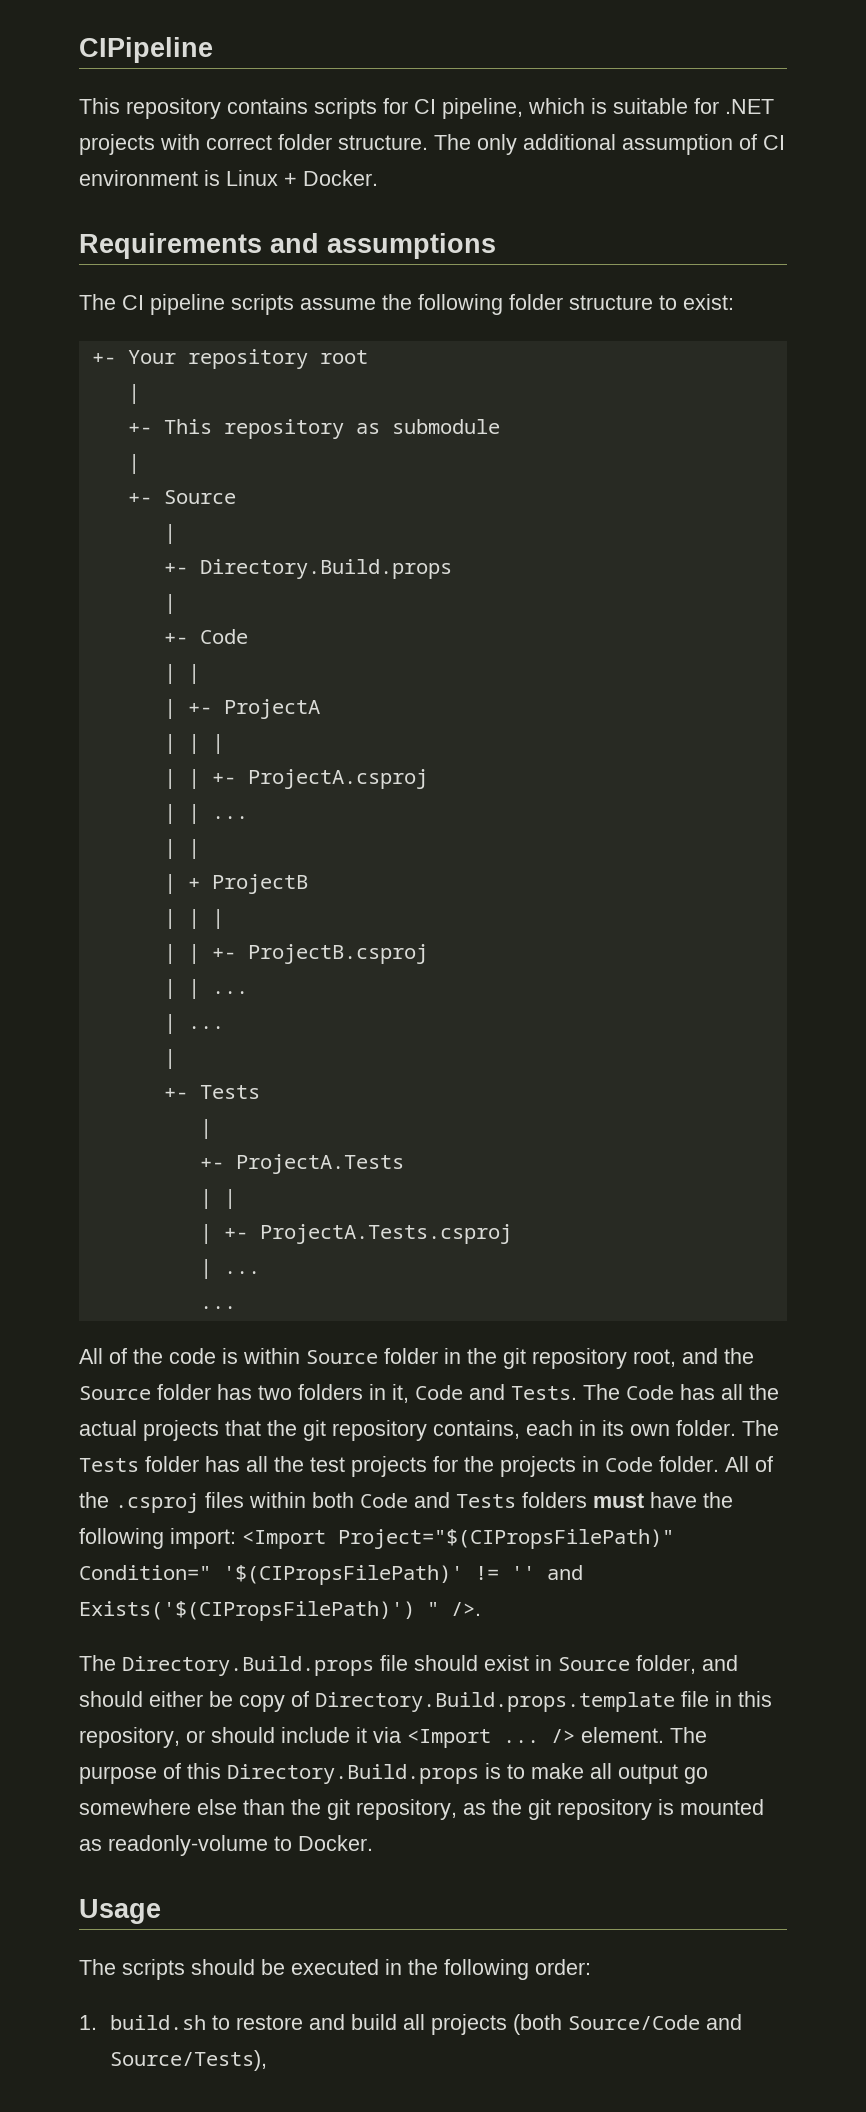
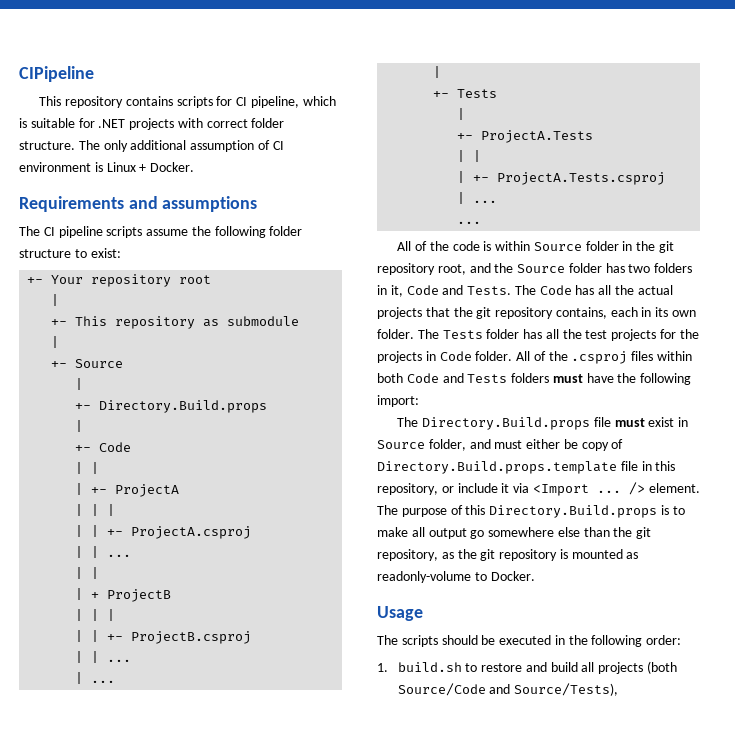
[242,1529,674,1549] [79,1565,583,1585] [79,1601,481,1621] <Import Project="$(CIPropsFilePath)" Condition=" '$(CIPropsFilePath)' != '' and Exists('$(CIPropsFilePath)') " />. -> (419, 401) none
[414,1655,478,1671] should -> [614,418,645,427] must
[79,1691,143,1707] should -> [494,440,523,449] must
[211,1727,275,1743] should -> (454, 489) none

